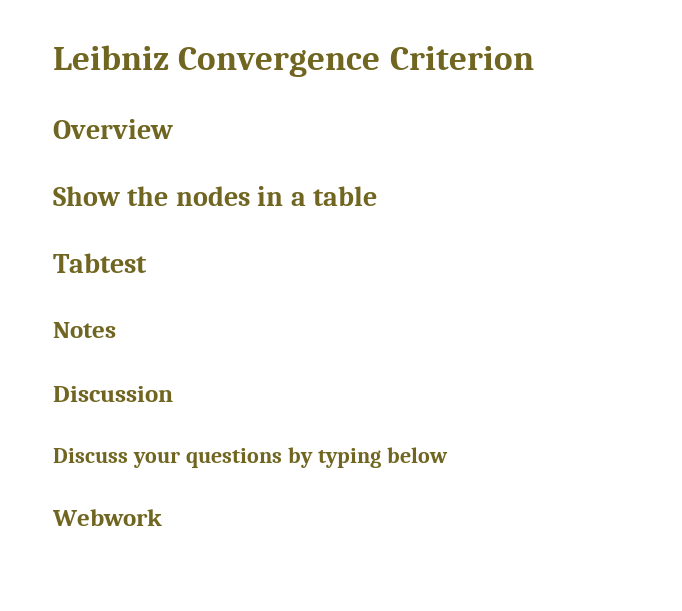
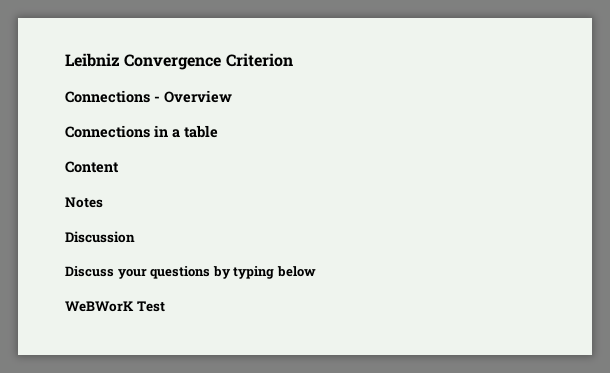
(534, 58) none -> [65,90,160,103] Connections -
[53,186,250,206] Show the nodes -> [65,125,150,138] Connections
[53,253,147,273] Tabtest -> [65,161,119,173] Content
[52,509,162,526] Webwork -> [65,301,165,312] WeBWorK Test

